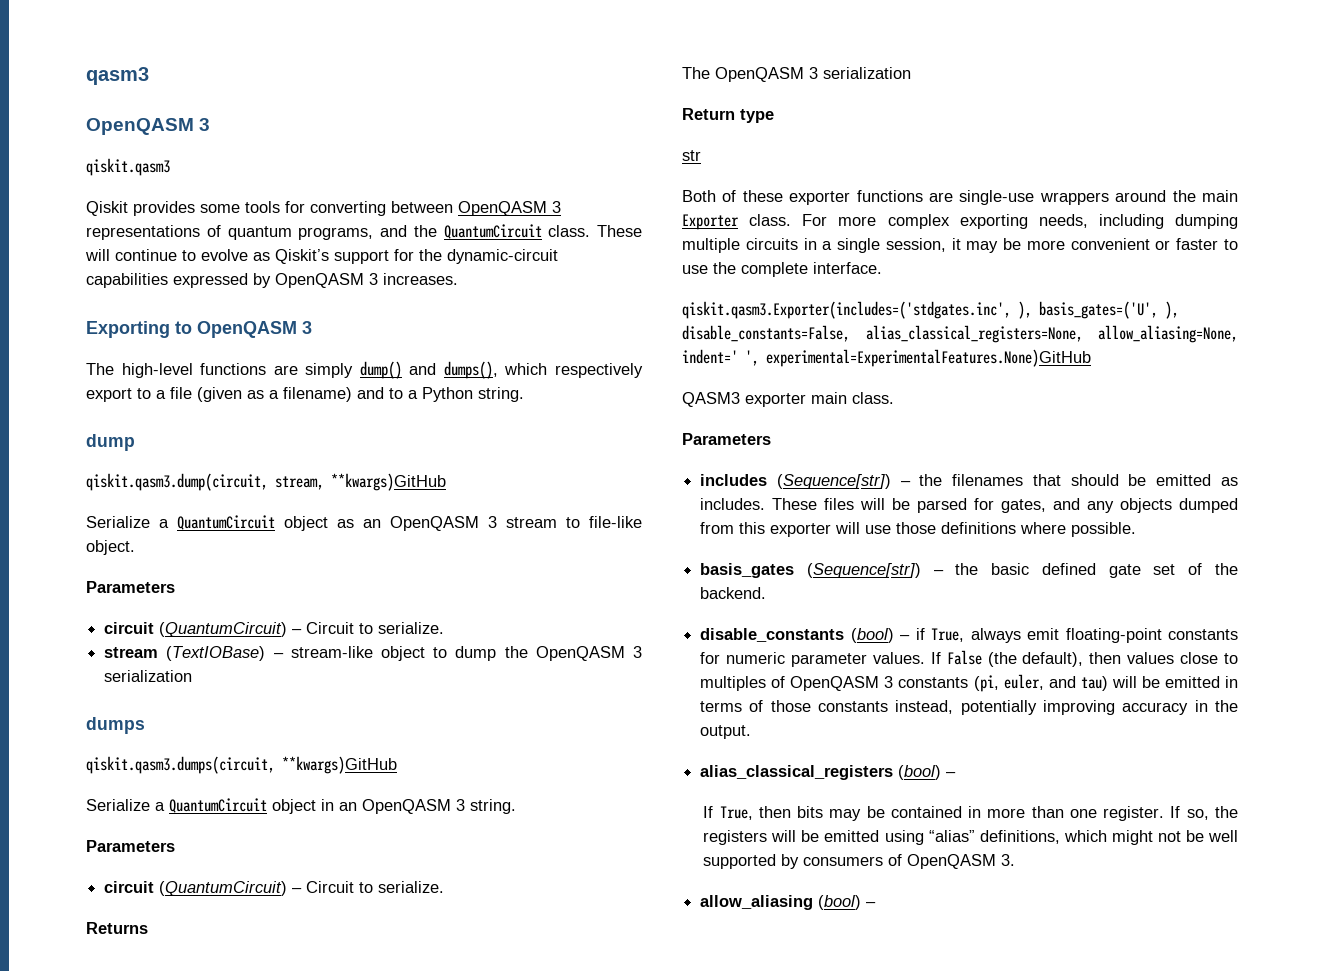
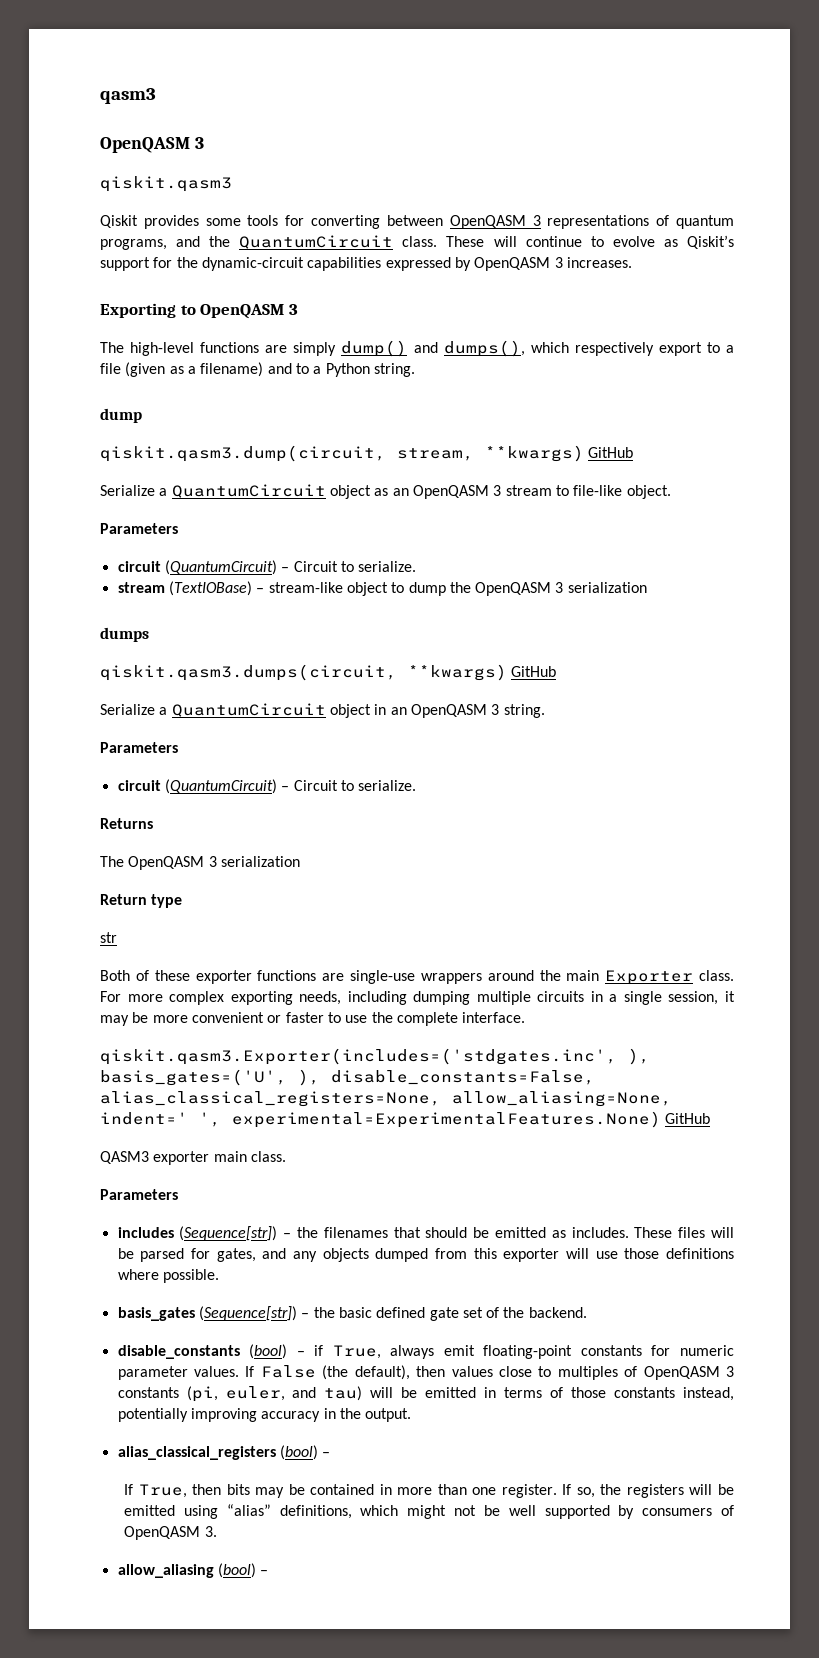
[331,473,446,491] **kwargs)GitHub -> [485,445,634,462] **kwargs) GitHub
[282,756,397,774] **kwargs)GitHub -> [408,664,557,681] **kwargs) GitHub
[766,349,1091,367] experimental=ExperimentalFeatures.None)GitHub -> [232,1111,711,1128] experimental=ExperimentalFeatures.None) GitHub

